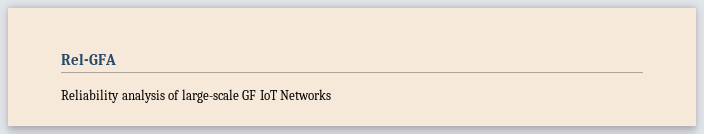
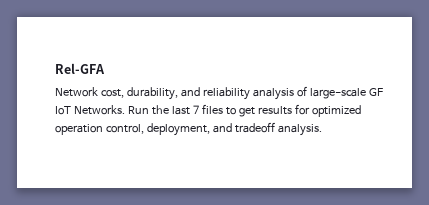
[61,89,119,103] Reliability -> [55,87,250,100] Network cost, durability, and reliability
[280,89,332,100] Networks -> [73,104,361,117] [55,122,322,136] Networks. Run the last 7 files to get results for optimized operation control, deployment, and tradeoff analysis.

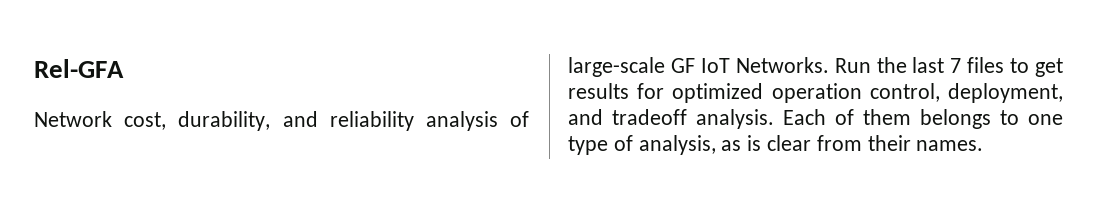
(322, 130) none -> [783,109,1063,129] [568,135,984,155] Each of them belongs to one type of analysis, as is clear from their names.

